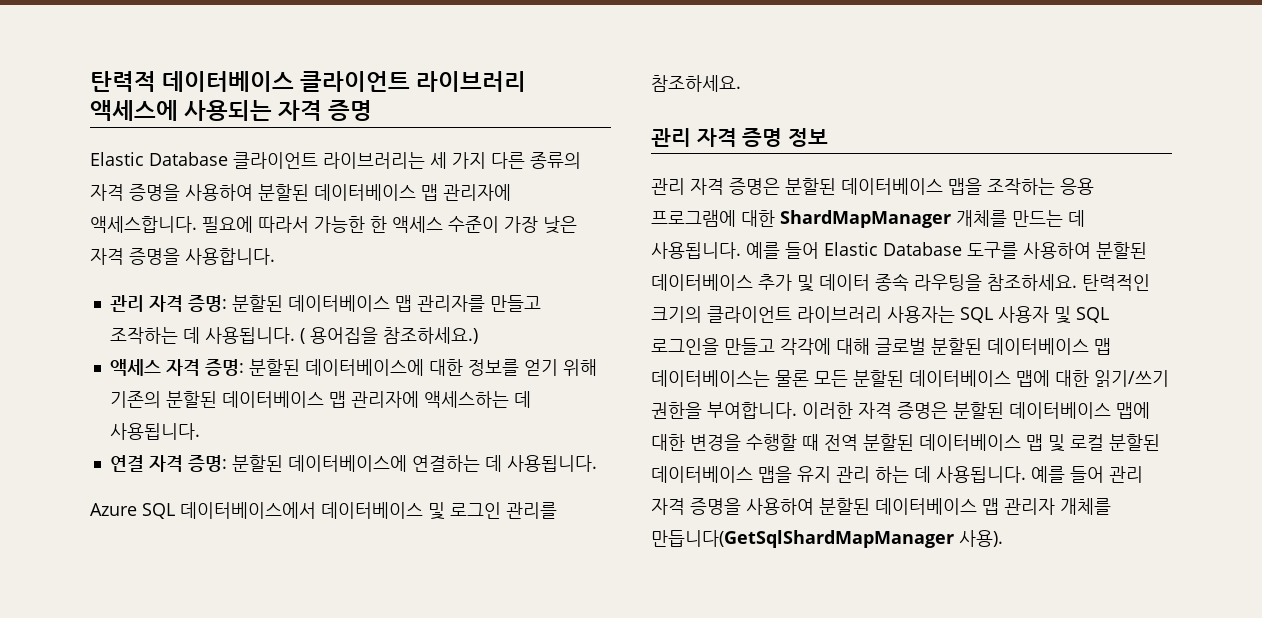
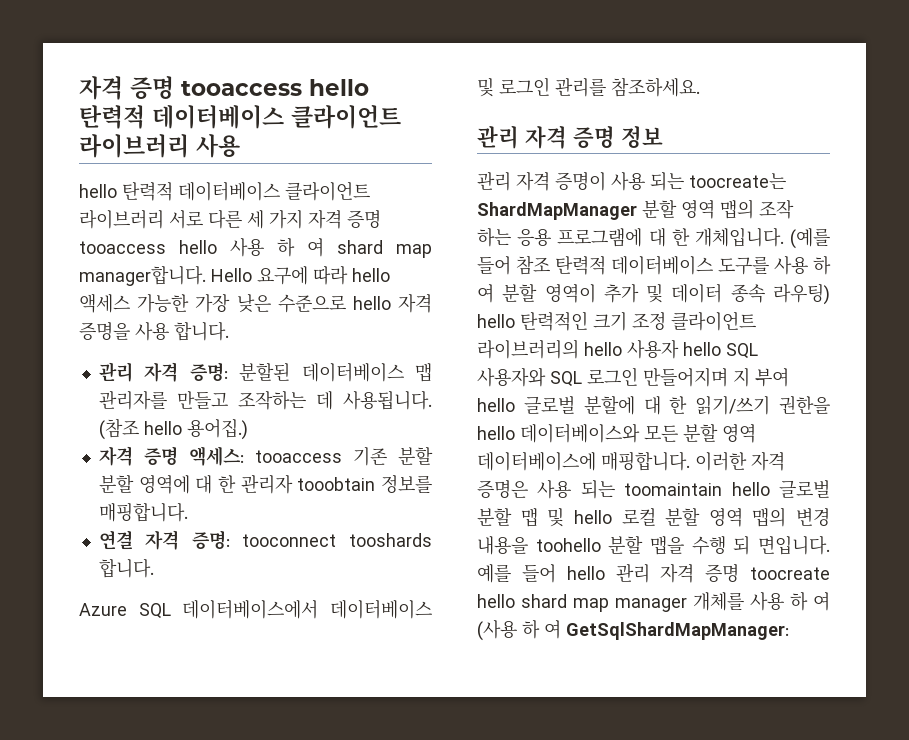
[90,71,527,92] [90,100,373,121] [90,152,581,169] [90,184,511,201] [90,216,577,234] [90,248,275,265] 탄력적 데이터베이스 클라이언트 라이브러리 액세스에 사용되는 자격 증명 // Elastic Database 클라이언트 라이브러리는 세 가지 다른 종류의 자격 증명을 사용하여 분할된 데이터베이스 맵 관리자에 액세스합니다. 필요에 따라서 가능한 한 액세스 수준이 가장 낮은 자격 증명을 사용합니다. -> [79,76,369,100] [79,105,401,129] [79,134,240,158] [79,181,370,201] [79,209,381,229] [79,238,432,258] [79,265,390,286] [79,293,432,313] [79,321,229,341] 자격 증명 tooaccess hello 탄력적 데이터베이스 클라이언트 라이브러리 사용 // hello 탄력적 데이터베이스 클라이언트 라이브러리 서로 다른 세 가지 자격 증명 tooaccess hello 사용 하 여 shard map manager합니다. Hello 요구에 따라 hello 액세스 가능한 가장 낮은 수준으로 hello 자격 증명을 사용 합니다.
[299,327,478,344] [109,359,597,376] [109,391,531,408] [109,423,200,440] [109,455,597,472] ( 용어집을 참조하세요.) // 액세스 자격 증명: 분할된 데이터베이스에 대한 정보를 얻기 위해 기존의 분할된 데이터베이스 맵 관리자에 액세스하는 데 사용됩니다. // 연결 자격 증명: 분할된 데이터베이스에 연결하는 데 사용됩니다. -> [98,418,248,440] [98,446,433,466] [98,474,432,494] [98,502,188,522] [98,530,432,550] [98,558,154,578] (참조 hello 용어집.) // 자격 증명 액세스: tooaccess 기존 분할 분할 영역에 대 한 관리자 tooobtain 정보를 매핑합니다. // 연결 자격 증명: tooconnect tooshards 합니다.
[729,178,1094,195] [651,210,1085,228] [651,242,1147,259] [651,273,1150,292] [651,306,1109,324] [651,338,1111,355] [651,370,1169,387] [651,402,1150,419] [651,434,1160,452] [651,466,1143,483] [651,498,1111,515] [651,530,1003,548] 증명은 분할된 데이터베이스 맵을 조작하는 응용 프로그램에 대한 ShardMapManager 개체를 만드는 데 사용됩니다. 예를 들어 Elastic Database 도구를 사용하여 분할된 데이터베이스 추가 및 데이터 종속 라우팅을 참조하세요. 탄력적인 크기의 클라이언트 라이브러리 사용자는 SQL 사용자 및 SQL 로그인을 만들고 각각에 대해 글로벌 분할된 데이터베이스 맵 데이터베이스는 물론 모든 분할된 데이터베이스 맵에 대한 읽기/쓰기 권한을 부여합니다. 이러한 자격 증명은 분할된 데이터베이스 맵에 대한 변경을 수행할 때 전역 분할된 데이터베이스 맵 및 로컬 분할된 데이터베이스 맵을 유지 관리 하는 데 사용됩니다. 예를 들어 관리 자격 증명을 사용하여 분할된 데이터베이스 맵 관리자 개체를 만듭니다(GetSqlShardMapManager 사용). -> [555,171,786,191] [477,199,794,220] [477,227,830,249] [477,255,831,275] [477,283,830,305] [477,311,756,331] [477,339,758,359] [477,367,789,387] [477,396,830,415] [477,423,756,443] [477,451,785,471] [477,479,830,499] [477,507,830,527] [477,535,830,555] [477,563,830,583] [477,592,830,612] [477,620,789,641] 증명이 사용 되는 toocreate는 ShardMapManager 분할 영역 맵의 조작 하는 응용 프로그램에 대 한 개체입니다. (예를 들어 참조 탄력적 데이터베이스 도구를 사용 하 여 분할 영역이 추가 및 데이터 종속 라우팅) hello 탄력적인 크기 조정 클라이언트 라이브러리의 hello 사용자 hello SQL 사용자와 SQL 로그인 만들어지며 지 부여 hello 글로벌 분할에 대 한 읽기/쓰기 권한을 hello 데이터베이스와 모든 분할 영역 데이터베이스에 매핑합니다. 이러한 자격 증명은 사용 되는 toomaintain hello 글로벌 분할 맵 및 hello 로컬 분할 영역 맵의 변경 내용을 toohello 분할 맵을 수행 되 면입니다. 예를 들어 hello 관리 자격 증명 toocreate hello shard map manager 개체를 사용 하 여 (사용 하 여 GetSqlShardMapManager:

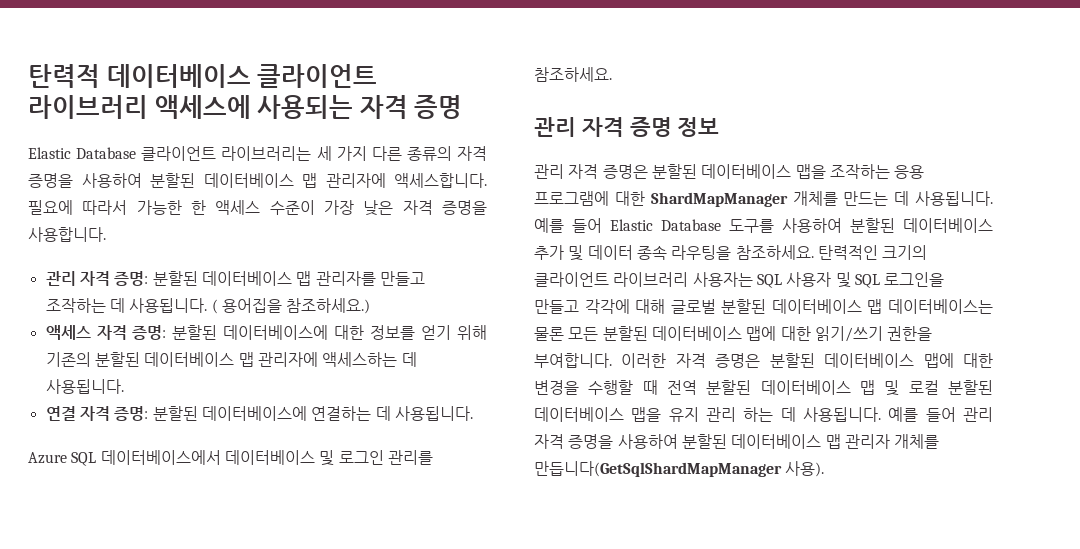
[79,76,369,100] [79,105,401,129] [79,134,240,158] [79,181,370,201] [79,209,381,229] [79,238,432,258] [79,265,390,286] [79,293,432,313] [79,321,229,341] 자격 증명 tooaccess hello 탄력적 데이터베이스 클라이언트 라이브러리 사용 // hello 탄력적 데이터베이스 클라이언트 라이브러리 서로 다른 세 가지 자격 증명 tooaccess hello 사용 하 여 shard map manager합니다. Hello 요구에 따라 hello 액세스 가능한 가장 낮은 수준으로 hello 자격 증명을 사용 합니다. -> [28,64,378,88] [28,95,463,119] [28,146,487,161] [28,173,487,188] [28,200,487,216] [28,227,106,242] 탄력적 데이터베이스 클라이언트 라이브러리 액세스에 사용되는 자격 증명 // Elastic Database 클라이언트 라이브러리는 세 가지 다른 종류의 자격 증명을 사용하여 분할된 데이터베이스 맵 관리자에 액세스합니다. 필요에 따라서 가능한 한 액세스 수준이 가장 낮은 자격 증명을 사용합니다.
[98,418,248,440] [98,446,433,466] [98,474,432,494] [98,502,188,522] [98,530,432,550] [98,558,154,578] (참조 hello 용어집.) // 자격 증명 액세스: tooaccess 기존 분할 분할 영역에 대 한 관리자 tooobtain 정보를 매핑합니다. // 연결 자격 증명: tooconnect tooshards 합니다. -> [211,298,371,314] [45,325,488,340] [45,352,417,367] [45,379,124,394] [45,406,473,421] ( 용어집을 참조하세요.) // 액세스 자격 증명: 분할된 데이터베이스에 대한 정보를 얻기 위해 기존의 분할된 데이터베이스 맵 관리자에 액세스하는 데 사용됩니다. // 연결 자격 증명: 분할된 데이터베이스에 연결하는 데 사용됩니다.
[555,171,786,191] [477,199,794,220] [477,227,830,249] [477,255,831,275] [477,283,830,305] [477,311,756,331] [477,339,758,359] [477,367,789,387] [477,396,830,415] [477,423,756,443] [477,451,785,471] [477,479,830,499] [477,507,830,527] [477,535,830,555] [477,563,830,583] [477,592,830,612] [477,620,789,641] 증명이 사용 되는 toocreate는 ShardMapManager 분할 영역 맵의 조작 하는 응용 프로그램에 대 한 개체입니다. (예를 들어 참조 탄력적 데이터베이스 도구를 사용 하 여 분할 영역이 추가 및 데이터 종속 라우팅) hello 탄력적인 크기 조정 클라이언트 라이브러리의 hello 사용자 hello SQL 사용자와 SQL 로그인 만들어지며 지 부여 hello 글로벌 분할에 대 한 읽기/쓰기 권한을 hello 데이터베이스와 모든 분할 영역 데이터베이스에 매핑합니다. 이러한 자격 증명은 사용 되는 toomaintain hello 글로벌 분할 맵 및 hello 로컬 분할 영역 맵의 변경 내용을 toohello 분할 맵을 수행 되 면입니다. 예를 들어 hello 관리 자격 증명 toocreate hello shard map manager 개체를 사용 하 여 (사용 하 여 GetSqlShardMapManager: -> [602,164,925,179] [534,191,993,207] [534,218,993,233] [534,245,928,261] [534,272,945,288] [534,299,993,314] [534,326,933,342] [534,353,993,368] [534,380,993,396] [534,407,993,422] [534,434,940,449] [534,461,825,477] 증명은 분할된 데이터베이스 맵을 조작하는 응용 프로그램에 대한 ShardMapManager 개체를 만드는 데 사용됩니다. 예를 들어 Elastic Database 도구를 사용하여 분할된 데이터베이스 추가 및 데이터 종속 라우팅을 참조하세요. 탄력적인 크기의 클라이언트 라이브러리 사용자는 SQL 사용자 및 SQL 로그인을 만들고 각각에 대해 글로벌 분할된 데이터베이스 맵 데이터베이스는 물론 모든 분할된 데이터베이스 맵에 대한 읽기/쓰기 권한을 부여합니다. 이러한 자격 증명은 분할된 데이터베이스 맵에 대한 변경을 수행할 때 전역 분할된 데이터베이스 맵 및 로컬 분할된 데이터베이스 맵을 유지 관리 하는 데 사용됩니다. 예를 들어 관리 자격 증명을 사용하여 분할된 데이터베이스 맵 관리자 개체를 만듭니다(GetSqlShardMapManager 사용).

